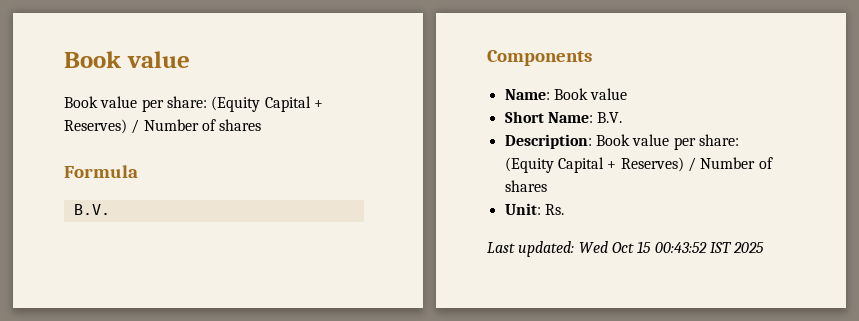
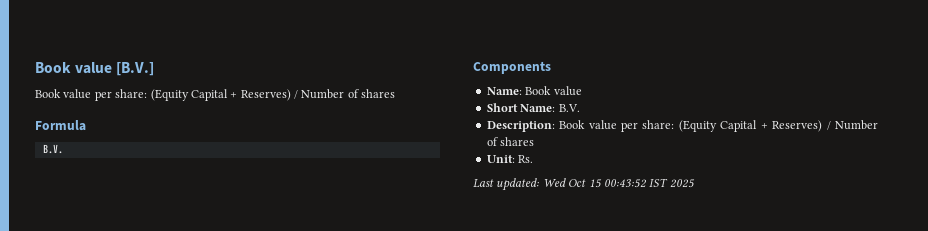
[64,51,190,68] Book value -> [35,62,155,76] Book value [B.V.]

